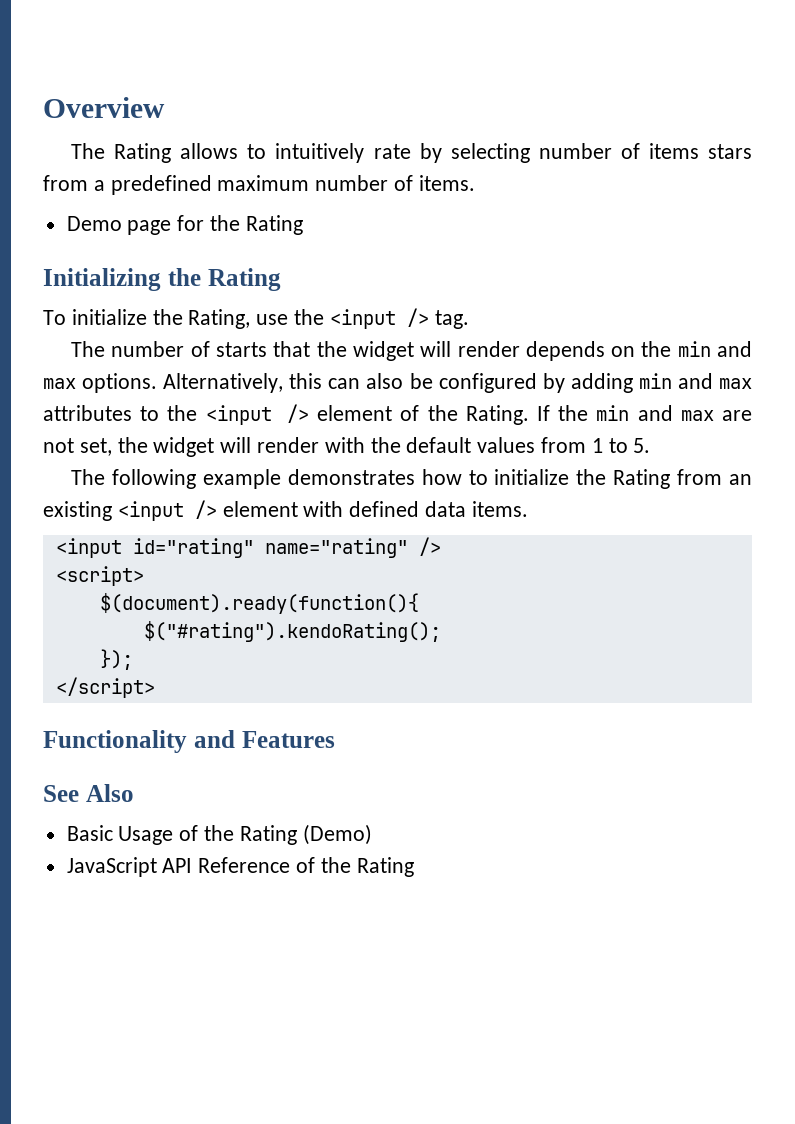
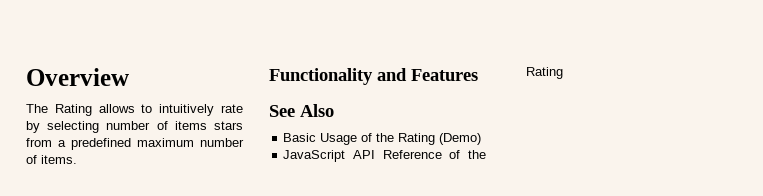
[66,215,303,235] [43,268,281,291] [43,308,469,329] [71,341,752,361] [43,373,752,393] [43,404,753,425] [43,437,651,457] [71,469,753,489] [43,500,528,521] [55,537,441,558] [55,566,144,586] [99,593,419,614] [143,621,441,642] [99,649,133,670] [55,677,155,698] // Demo page for the Rating // Initializing the Rating // To initialize the Rating, use the <input /> tag. // The number of starts that the widget will render depends on the min and max options. Alternatively, this can also be configured by adding min and max attributes to the <input /> element of the Rating. If the min and max are not set, the widget will render with the default values from 1 to 5. // The following example demonstrates how to initialize the Rating from an existing <input /> element with defined data items. // <input id="rating" name="rating" /> // <script> // $(document).ready(function(){ // $("#rating").kendoRating(); // }); // </script> -> (77, 159) none

